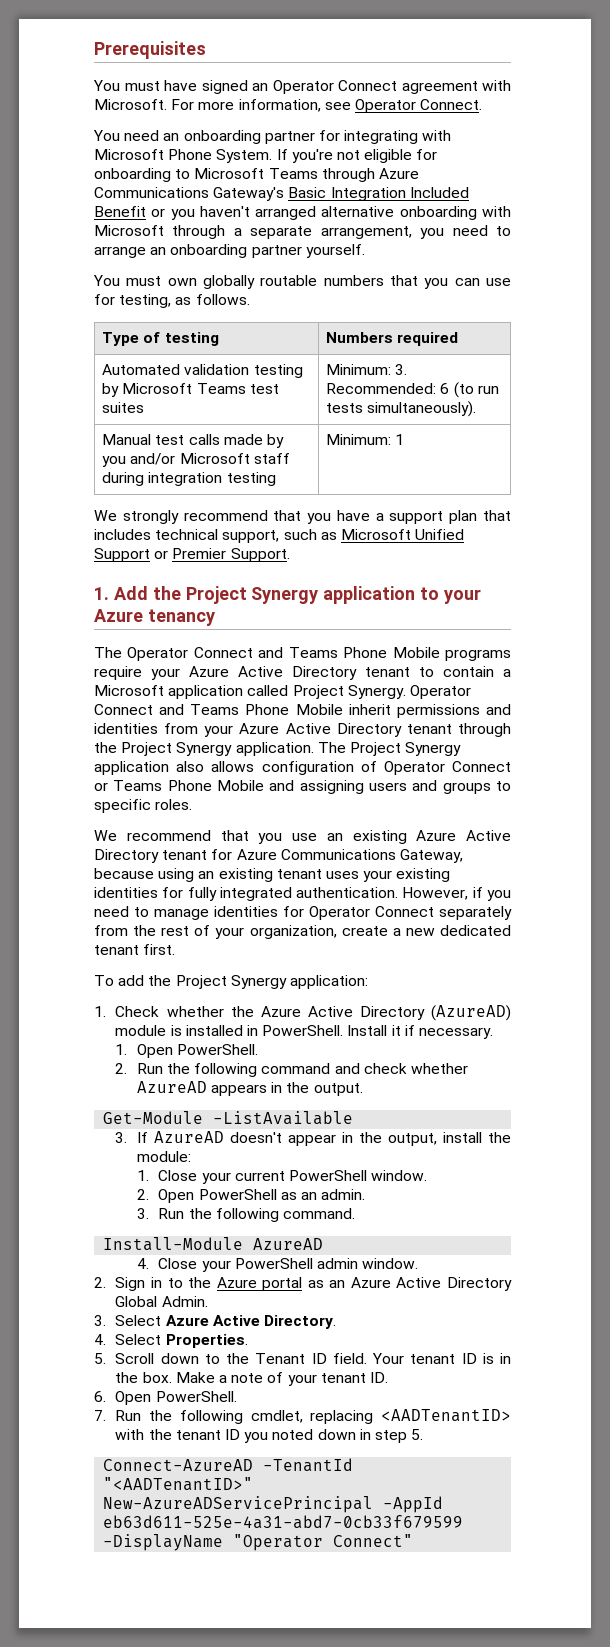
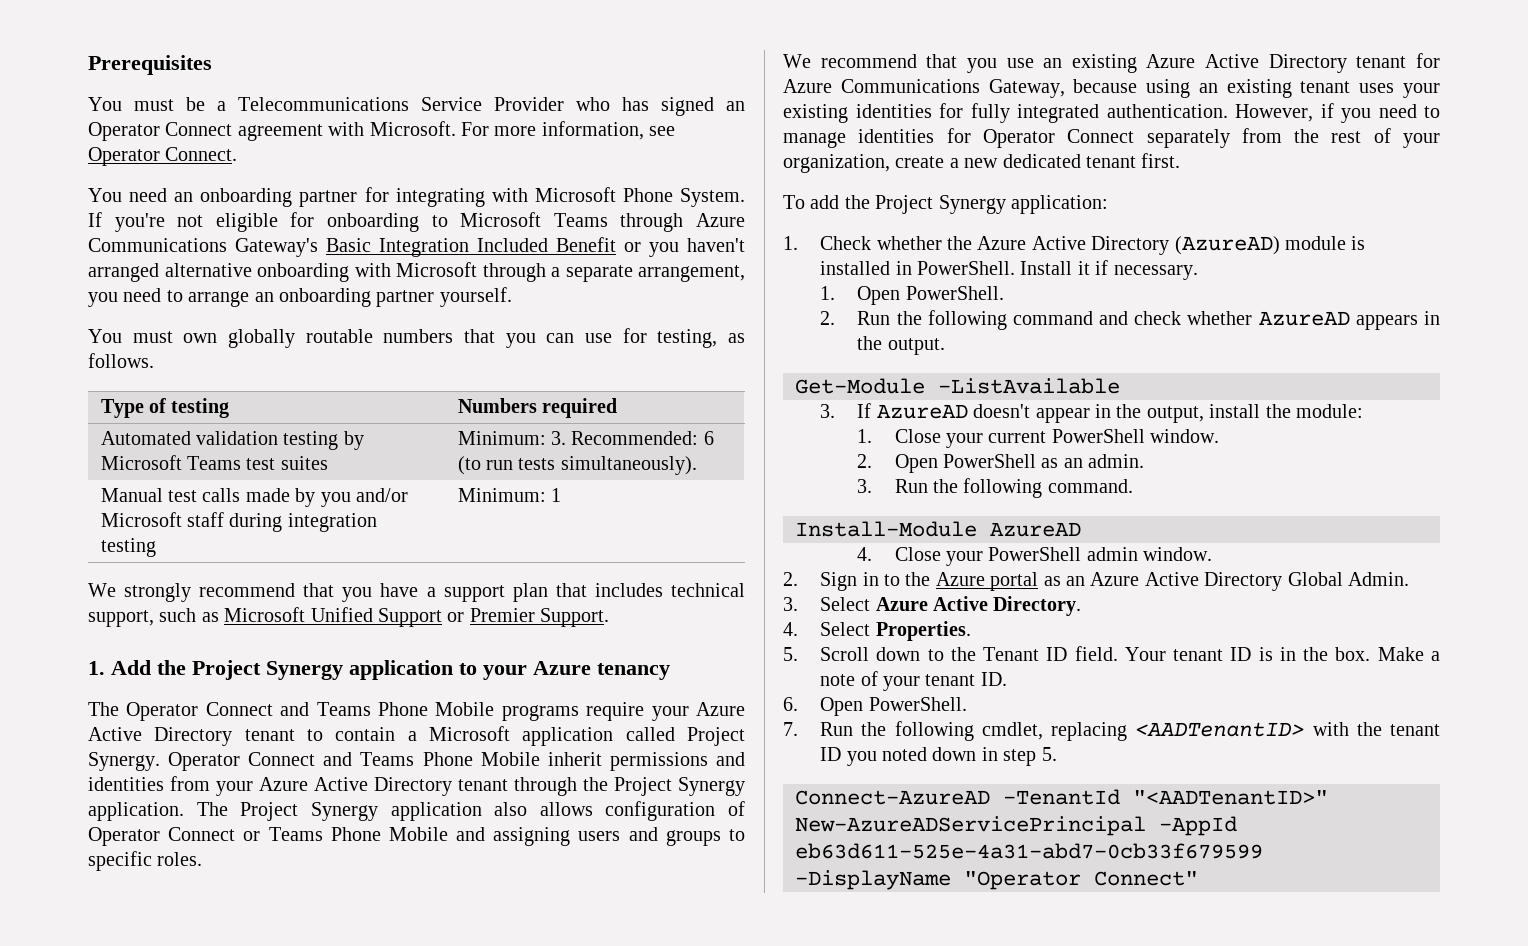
[164,80,197,91] have -> [186,97,649,111] be a Telecommunications Service Provider who has

